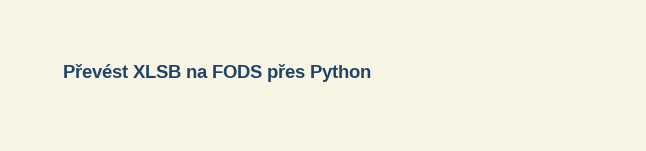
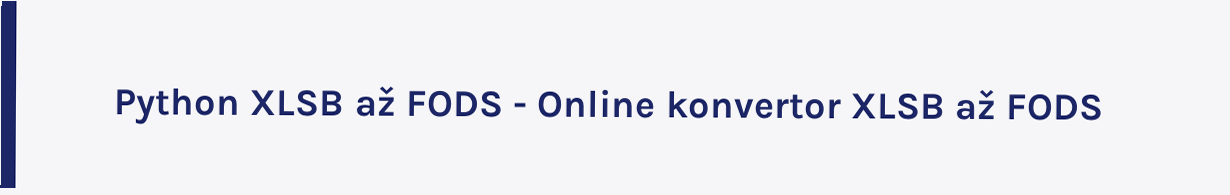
[63,64,371,82] Převést XLSB na FODS přes Python -> [113,85,1105,125] Python XLSB až FODS - Online konvertor XLSB až FODS

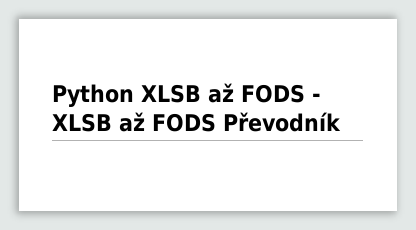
[536,88,1105,121] Online konvertor XLSB až FODS -> [52,112,341,132] XLSB až FODS Převodník

